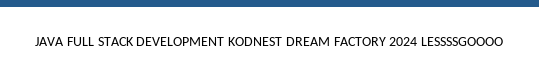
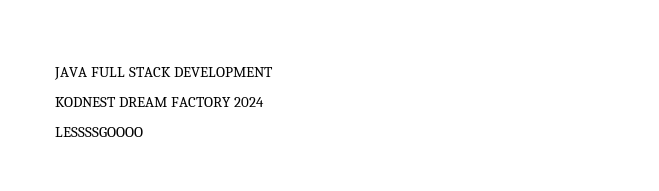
(225, 41) none -> (273, 72) //
(418, 41) none -> (264, 102) //

